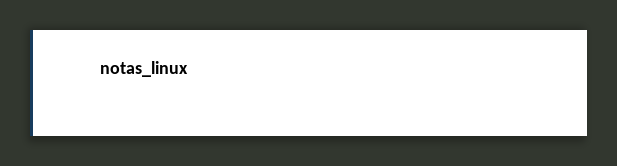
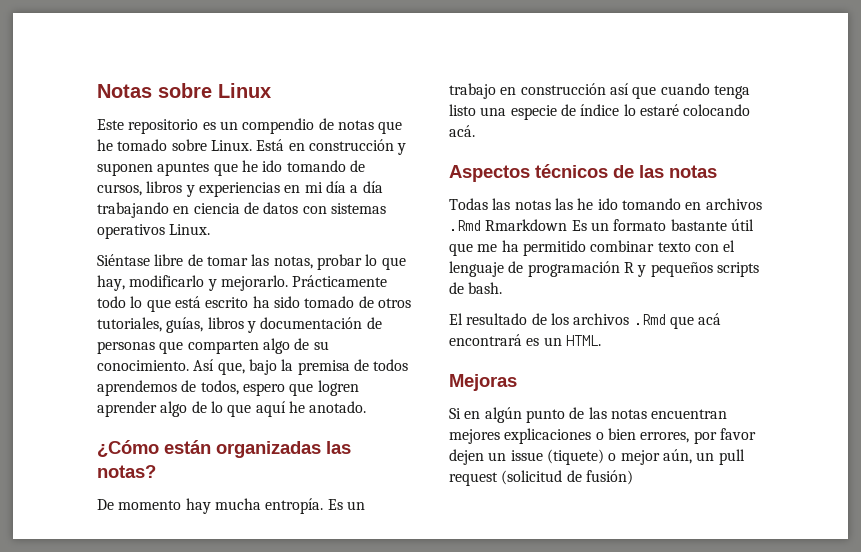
[100,61,188,77] notas_linux -> [97,83,271,98] [97,118,403,134] [97,139,407,155] [97,160,365,176] [97,181,383,197] [97,202,386,218] [97,224,211,239] [97,254,406,270] [97,275,388,291] [97,296,411,312] [97,317,382,333] [97,338,329,354] [97,359,409,375] [97,380,359,396] [97,401,367,417] [97,440,351,458] [97,465,156,478] [97,498,365,514] [449,83,750,99] [449,104,751,120] [449,125,475,137] [449,164,717,182] [449,198,762,210] [449,219,754,231] [449,240,736,256] [449,261,759,277] [449,282,503,294] [449,313,722,329] [449,334,601,346] [449,374,517,391] [449,407,728,423] [449,428,756,444] [449,449,745,465] [449,470,633,486] Notas sobre Linux // Este repositorio es un compendio de notas que he tomado sobre Linux. Está en construcción y suponen apuntes que he ido tomando de cursos, libros y experiencias en mi día a día trabajando en ciencia de datos con sistemas operativos Linux. // Siéntase libre de tomar las notas, probar lo que hay, modificarlo y mejorarlo. Prácticamente todo lo que está escrito ha sido tomado de otros tutoriales, guías, libros y documentación de personas que comparten algo de su conocimiento. Así que, bajo la premisa de todos aprendemos de todos, espero que logren aprender algo de lo que aquí he anotado. // ¿Cómo están organizadas las notas? // De momento hay mucha entropía. Es un trabajo en construcción así que cuando tenga listo una especie de índice lo estaré colocando acá. // Aspectos técnicos de las notas // Todas las notas las he ido tomando en archivos .Rmd Rmarkdown Es un formato bastante útil que me ha permitido combinar texto con el lenguaje de programación R y pequeños scripts de bash. // El resultado de los archivos .Rmd que acá encontrará es un HTML. // Mejoras // Si en algún punto de las notas encuentran mejores explicaciones o bien errores, por favor dejen un issue (tiquete) o mejor aún, un pull request (solicitud de fusión)

